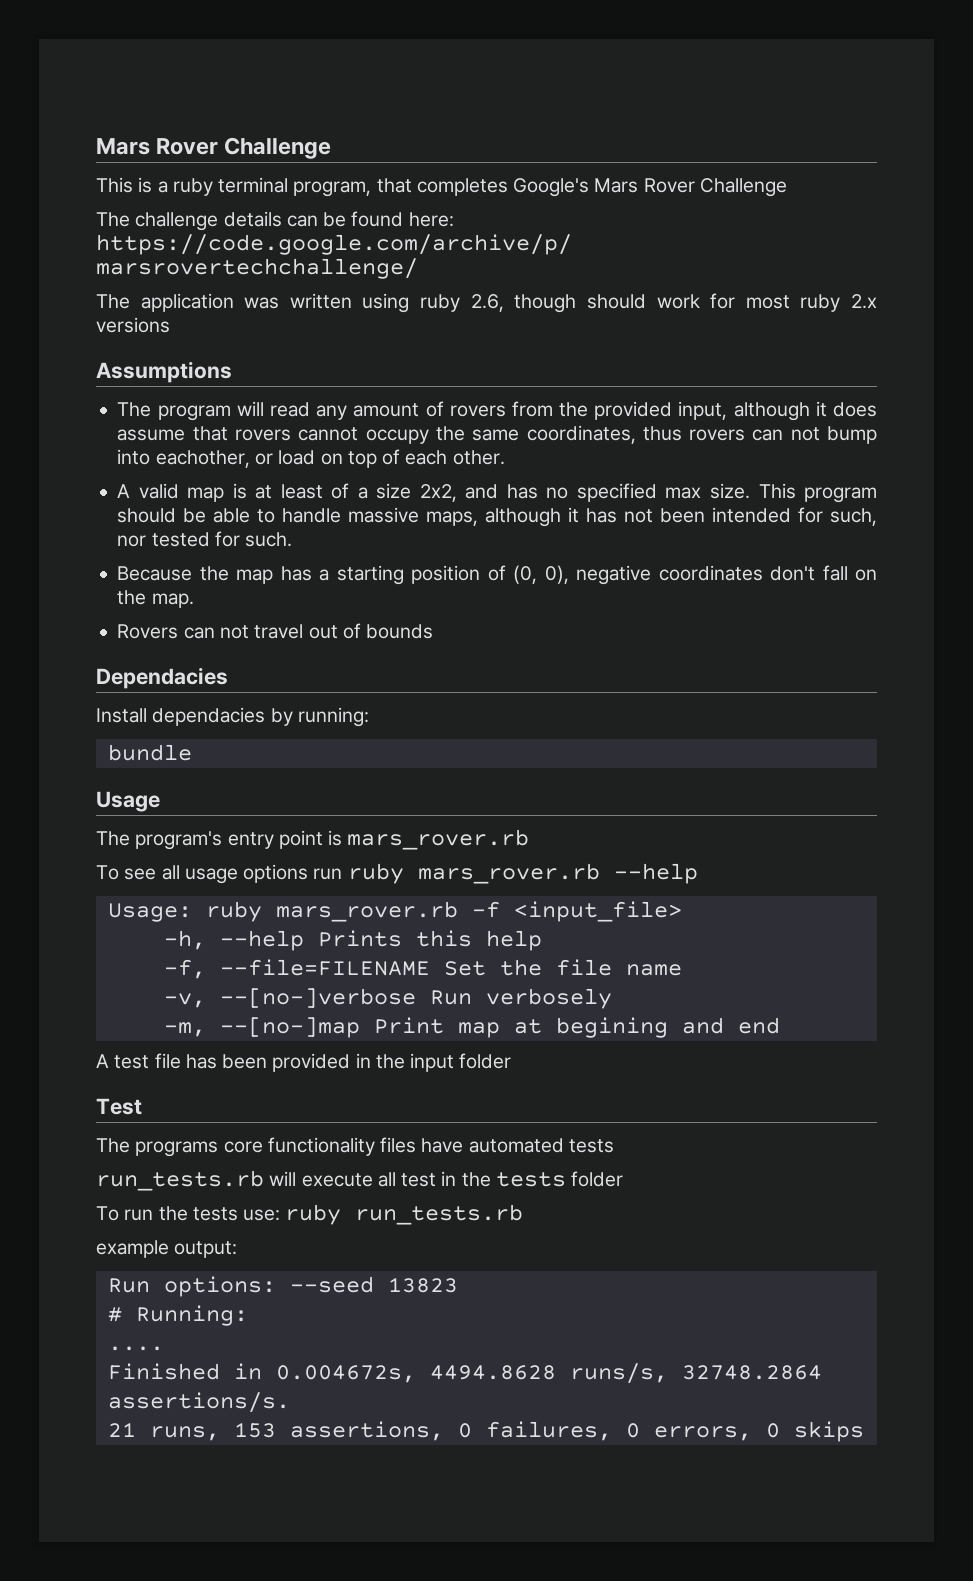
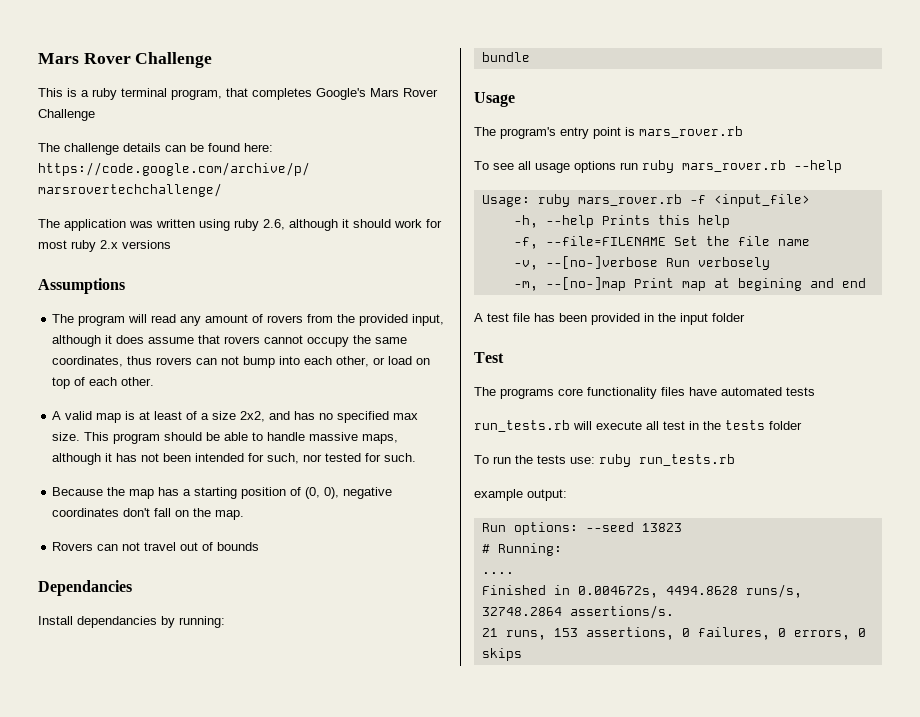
[514,294,577,313] though -> [289,219,349,231] although it
[155,450,250,468] eachother, -> [304,356,370,367] each other,
[96,667,228,689] Dependacies -> [38,580,132,596] Dependancies
[152,707,266,726] dependacies -> [77,616,157,628] dependancies

